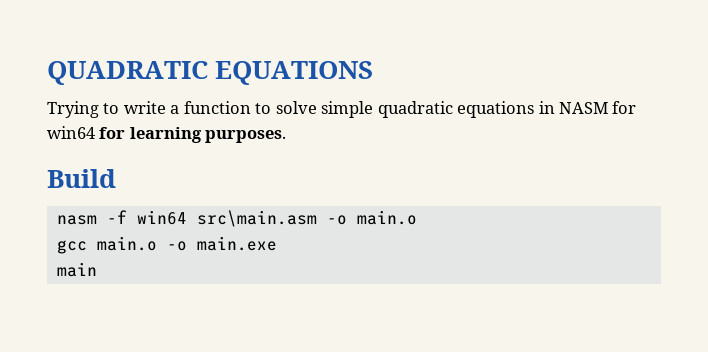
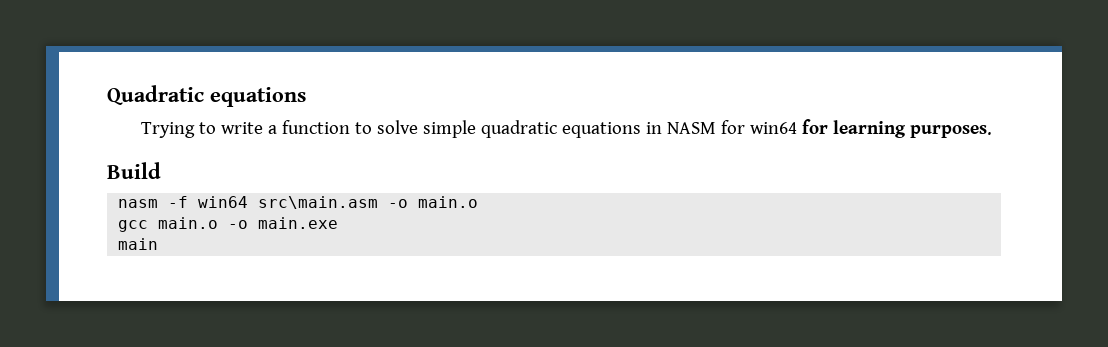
[47,61,374,85] QUADRATIC EQUATIONS -> [107,85,306,107] Quadratic equations

